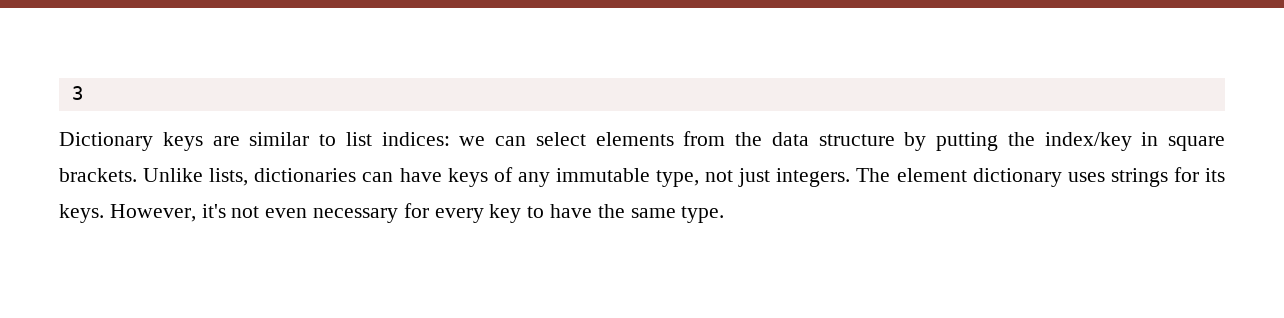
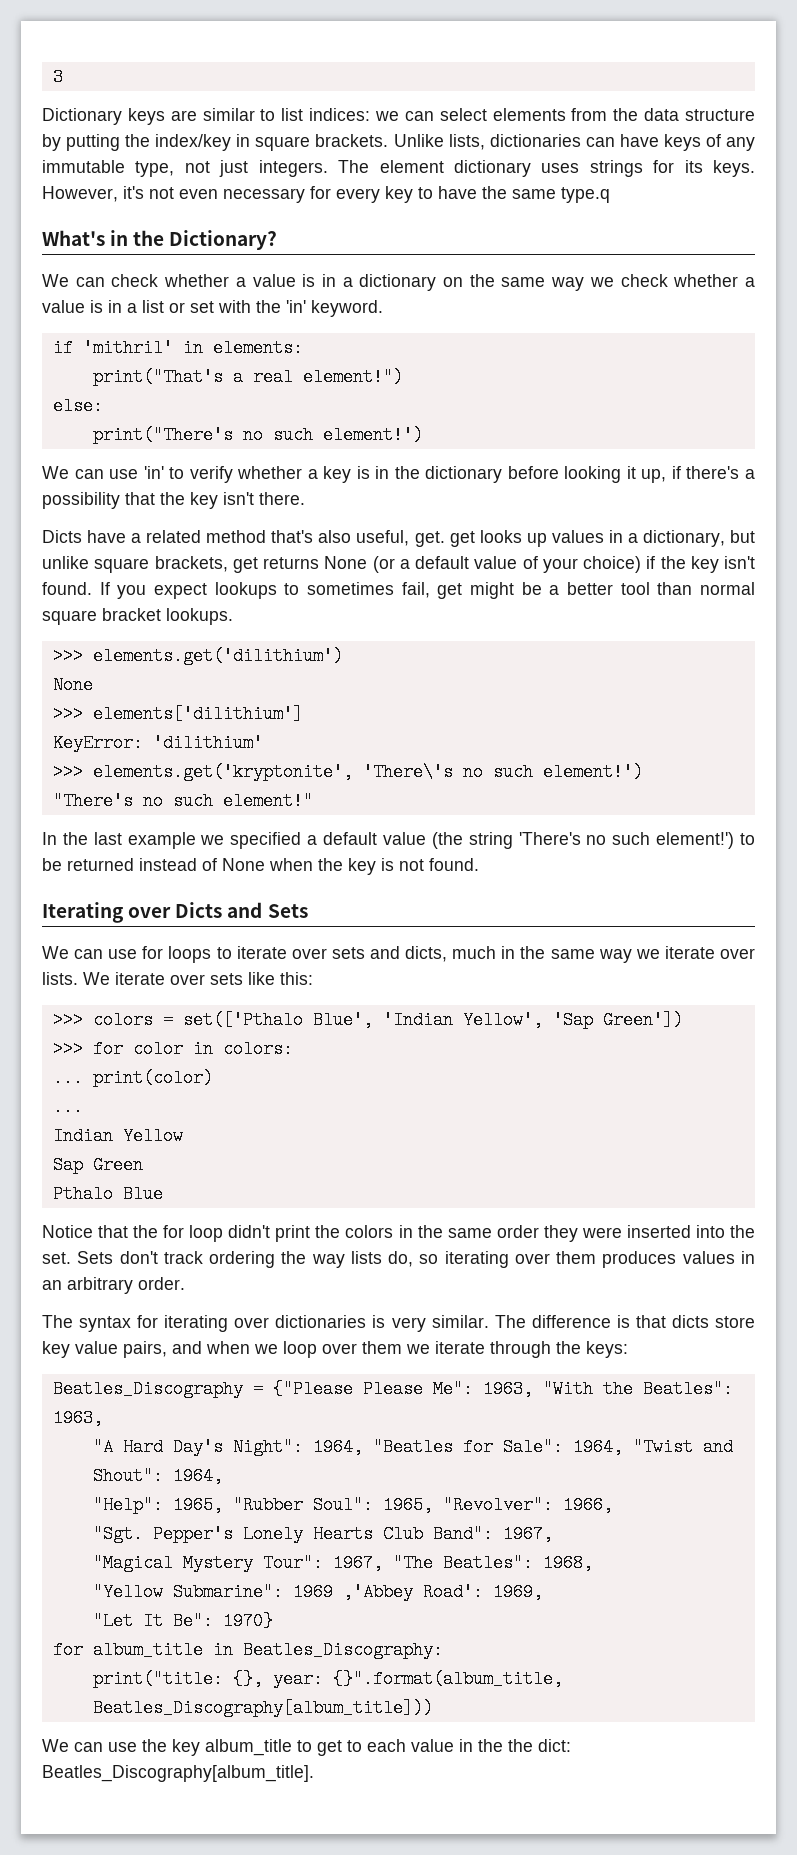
[681,206,725,223] type. -> [561,187,610,203] [42,230,278,250] [42,274,755,291] [42,300,383,317] [52,339,303,357] [92,368,403,386] [52,397,103,415] [92,426,423,444] [42,466,755,483] [42,492,305,509] [42,530,755,547] [42,556,755,573] [42,582,755,599] [42,608,233,625] [52,647,343,665] [52,676,93,694] [52,705,303,723] [52,734,263,752] [52,763,643,781] [52,792,313,810] [42,832,756,849] [42,858,479,875] [42,902,308,923] [42,946,755,963] [42,972,313,985] [52,1011,683,1029] [52,1040,293,1058] [52,1069,213,1087] [52,1098,83,1116] [52,1127,183,1145] [52,1156,143,1174] [52,1185,163,1203] [42,1225,755,1242] [42,1251,755,1268] [42,1277,185,1294] [42,1315,755,1332] [42,1341,628,1358] [52,1380,733,1398] [52,1409,103,1427] [92,1438,733,1456] [92,1467,223,1485] [92,1496,613,1514] [92,1525,553,1543] [92,1554,593,1572] [92,1583,543,1601] [92,1612,273,1630] [52,1641,443,1659] [92,1670,563,1688] [92,1699,433,1717] [42,1739,571,1756] [42,1765,314,1782] type.q // What's in the Dictionary? // We can check whether a value is in a dictionary on the same way we check whether a value is in a list or set with the 'in' keyword. // if 'mithril' in elements: // print("That's a real element!") // else: // print("There's no such element!') // We can use 'in' to verify whether a key is in the dictionary before looking it up, if there's a possibility that the key isn't there. // Dicts have a related method that's also useful, get. get looks up values in a dictionary, but unlike square brackets, get returns None (or a default value of your choice) if the key isn't found. If you expect lookups to sometimes fail, get might be a better tool than normal square bracket lookups. // >>> elements.get('dilithium') // None // >>> elements['dilithium'] // KeyError: 'dilithium' // >>> elements.get('kryptonite', 'There\'s no such element!') // "There's no such element!" // In the last example we specified a default value (the string 'There's no such element!') to be returned instead of None when the key is not found. // Iterating over Dicts and Sets // We can use for loops to iterate over sets and dicts, much in the same way we iterate over lists. We iterate over sets like this: // >>> colors = set(['Pthalo Blue', 'Indian Yellow', 'Sap Green']) // >>> for color in colors: // ... print(color) // ... // Indian Yellow // Sap Green // Pthalo Blue // Notice that the for loop didn't print the colors in the same order they were inserted into the set. Sets don't track ordering the way lists do, so iterating over them produces values in an arbitrary order. // The syntax for iterating over dictionaries is very similar. The difference is that dicts store key value pairs, and when we loop over them we iterate through the keys: // Beatles_Discography = {"Please Please Me": 1963, "With the Beatles": 1963, // "A Hard Day's Night": 1964, "Beatles for Sale": 1964, "Twist and Shout": 1964, // "Help": 1965, "Rubber Soul": 1965, "Revolver": 1966, // "Sgt. Pepper's Lonely Hearts Club Band": 1967, // "Magical Mystery Tour": 1967, "The Beatles": 1968, // "Yellow Submarine": 1969 ,'Abbey Road': 1969, // "Let It Be": 1970} // for album_title in Beatles_Discography: // print("title: {}, year: {}".format(album_title, Beatles_Discography[album_title])) // We can use the key album_title to get to each value in the the dict: Beatles_Discography[album_title].

